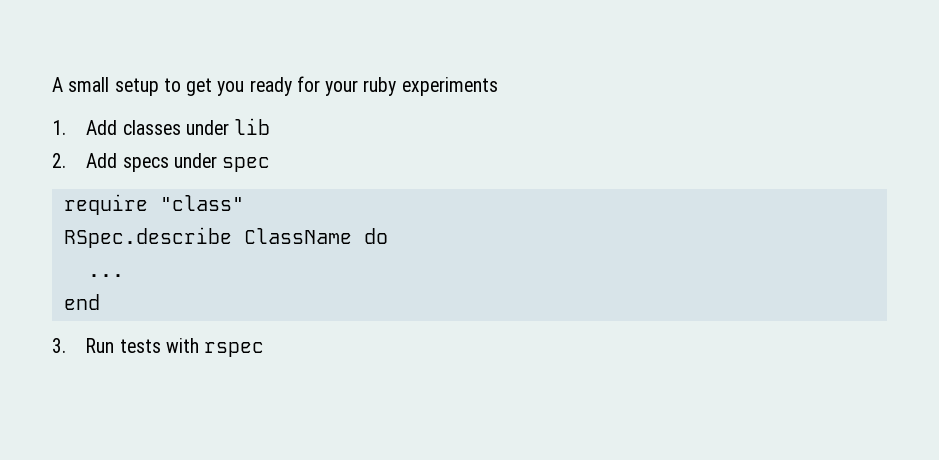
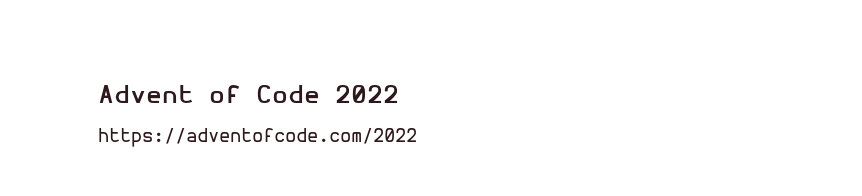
[52,76,498,96] [52,118,271,135] [52,153,271,172] [63,194,244,215] [63,227,388,248] [87,274,124,277] [63,294,100,310] [52,338,265,357] A small setup to get you ready for your ruby experiments // 1. Add classes under lib // 2. Add specs under spec // require "class" // RSpec.describe ClassName do // ... // end // 3. Run tests with rspec -> [98,85,399,103] [98,128,417,147] Advent of Code 2022 // https://adventofcode.com/2022

